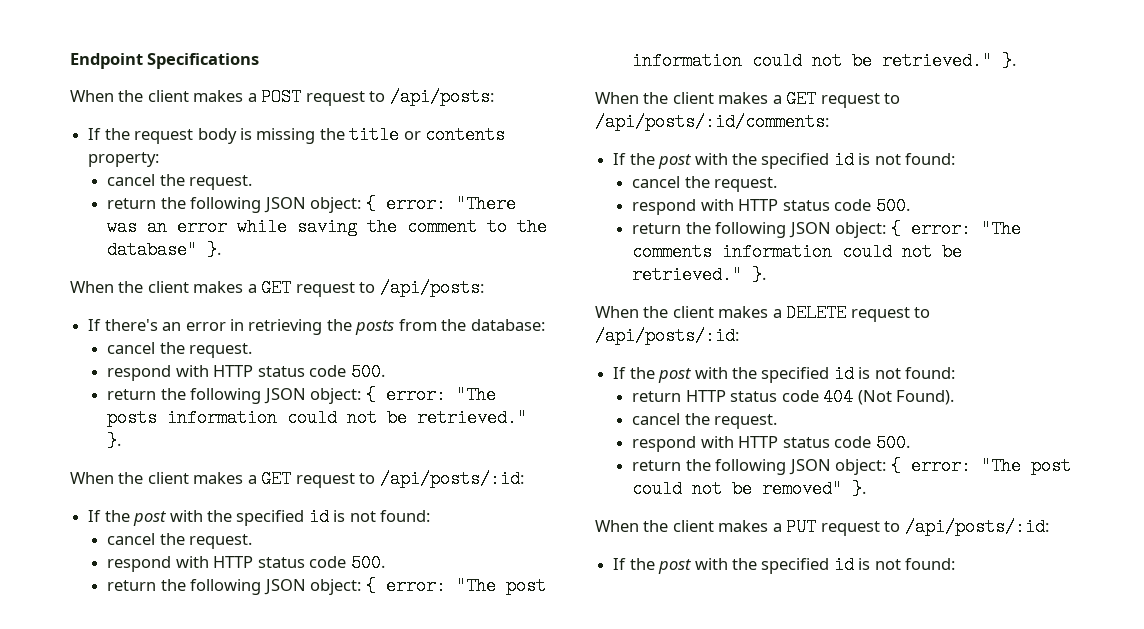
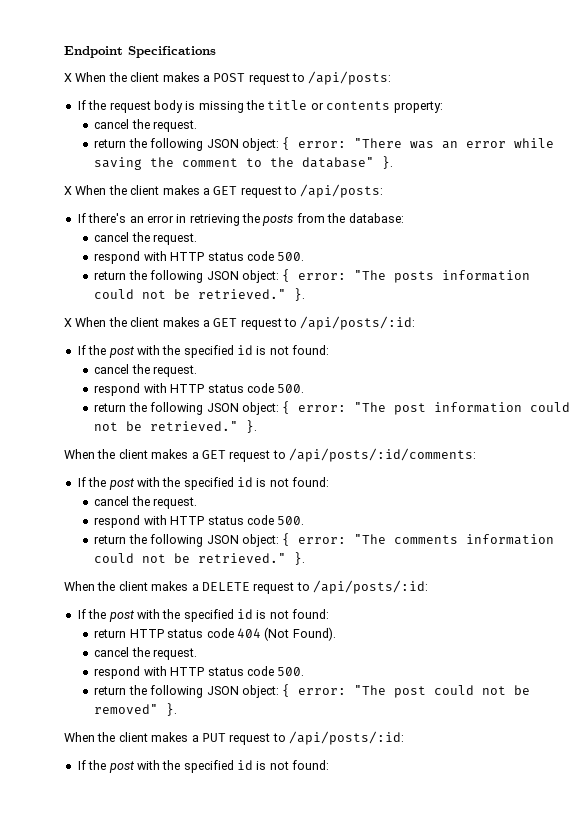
(260, 61) none -> [64,73,72,82] X
(222, 250) none -> [64,186,72,195] X
(122, 441) none -> [64,318,72,327] X

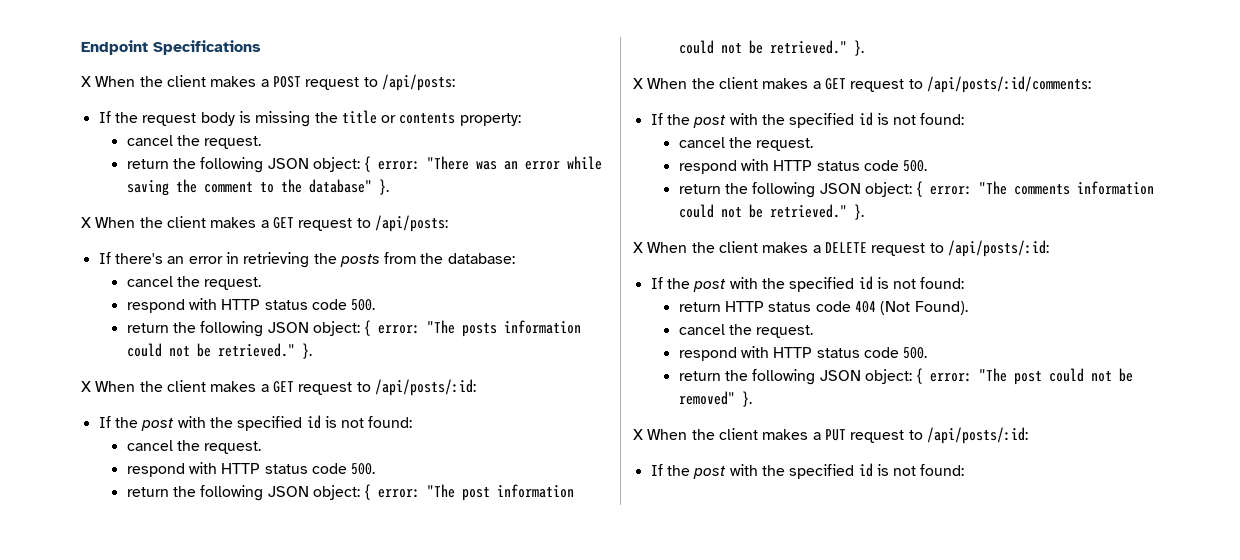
(258, 426) none -> [633,78,643,89] X
(306, 558) none -> [633,242,643,253] X
(178, 709) none -> [633,429,643,440] X

